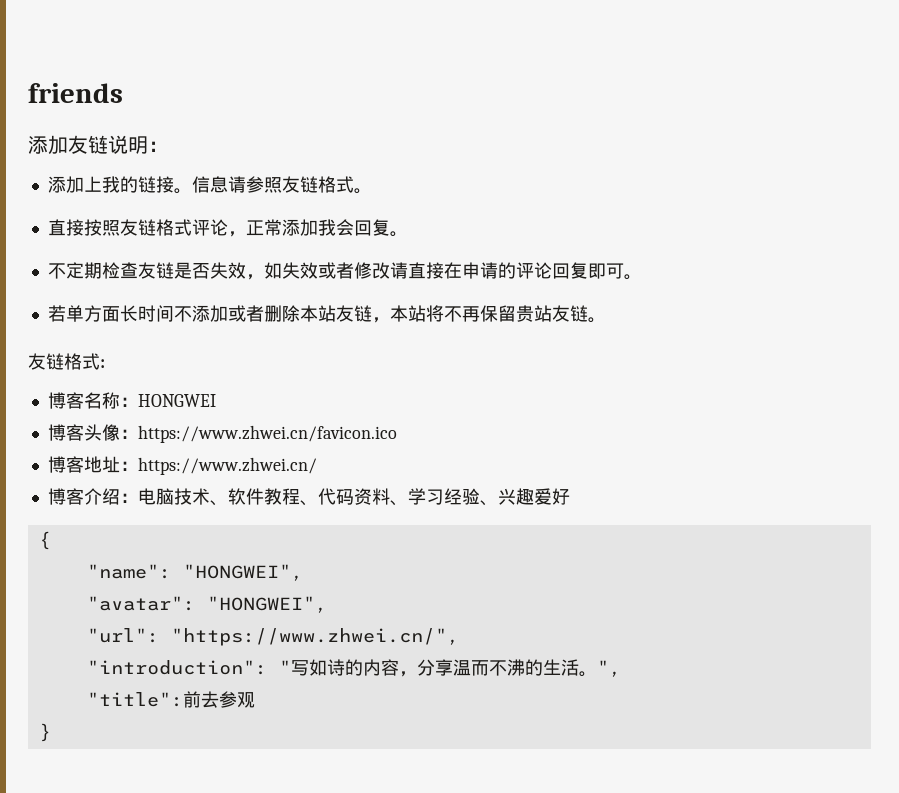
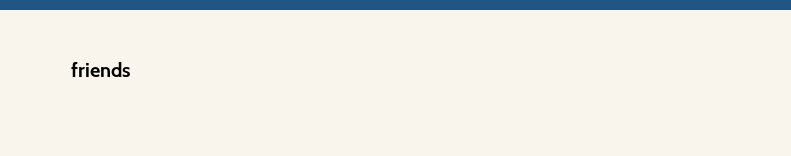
[28,135,168,155] [47,176,372,194] [47,219,408,237] [47,262,642,280] [47,305,606,323] [28,353,105,370] [47,392,216,409] [47,424,397,443] [47,456,317,475] [47,488,570,506] [38,531,51,550] [86,564,303,581] [86,596,327,613] [86,628,459,646] [86,659,621,677] [86,691,255,708] [38,723,51,742] // 添加友链说明： // 添加上我的链接。信息请参照友链格式。 // 直接按照友链格式评论，正常添加我会回复。 // 不定期检查友链是否失效，如失效或者修改请直接在申请的评论回复即可。 // 若单方面长时间不添加或者删除本站友链，本站将不再保留贵站友链。 // 友链格式: // 博客名称：HONGWEI // 博客头像：https://www.zhwei.cn/favicon.ico // 博客地址：https://www.zhwei.cn/ // 博客介绍：电脑技术、软件教程、代码资料、学习经验、兴趣爱好 // { // "name": "HONGWEI", // "avatar": "HONGWEI", // "url": "https://www.zhwei.cn/", // "introduction": "写如诗的内容，分享温而不沸的生活。", // "title":前去参观 // } -> (130, 69) none

